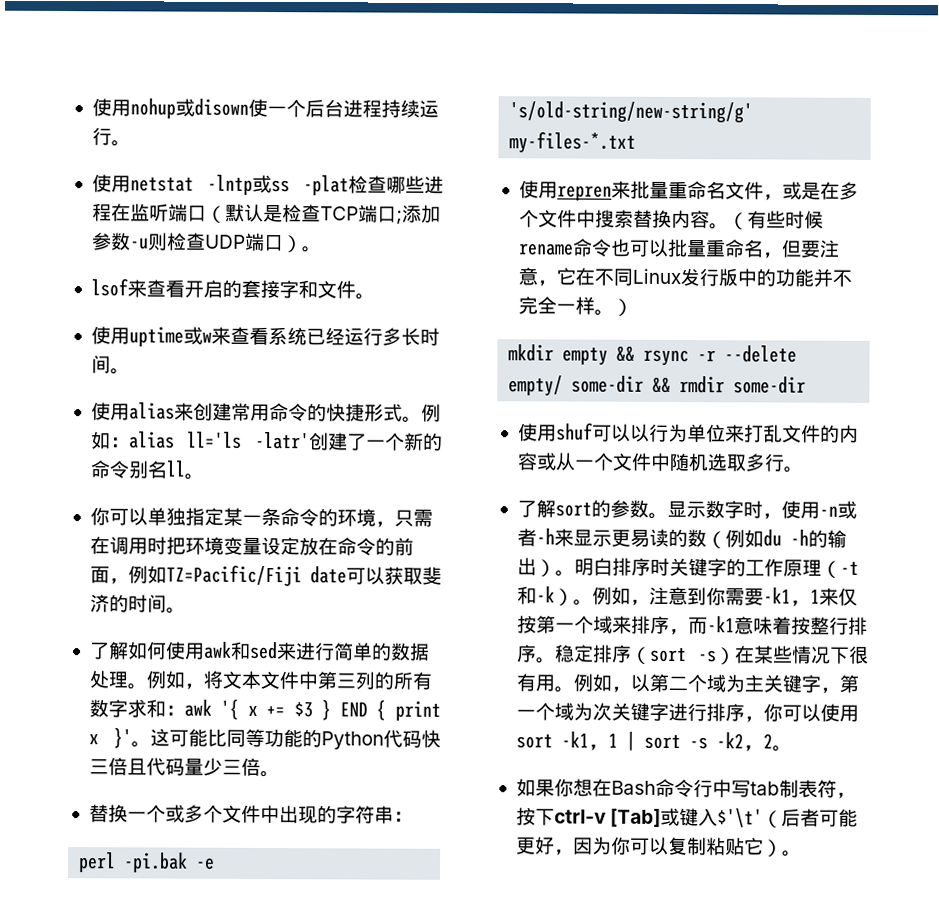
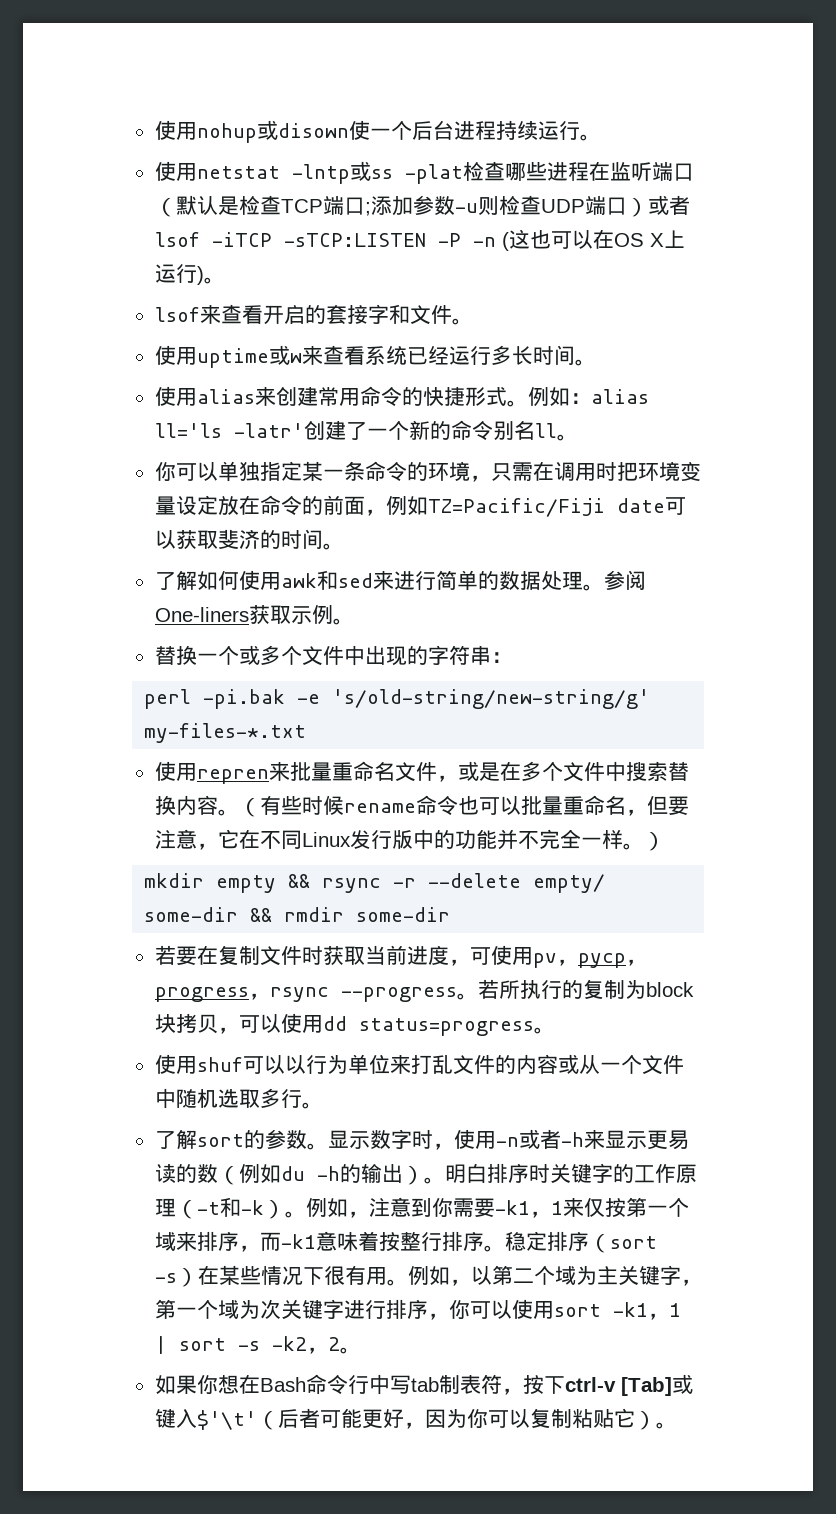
(303, 244) none -> [647,195,690,215] [154,229,685,251] [154,264,204,285] 或者lsof -iTCP -sTCP:LISTEN -P -n (这也可以在OS X上运行)
[145,670,432,690] [88,698,441,721] [88,727,441,750] [88,757,261,776] 例如，将文本文件中第三列的所有数字求和：awk '{ x += $3 } END { print x }'。这可能比同等功能的Python代码快三倍且代码量少三倍 -> [603,570,646,590] [154,605,333,625] 参阅One-liners获取示例
(807, 385) none -> [154,945,647,968] [154,979,694,1002] [154,1013,555,1036] // 若要在复制文件时获取当前进度，可使用pv，pycp，progress，rsync --progress。若所执行的复制为block块拷贝，可以使用dd status=progress。

